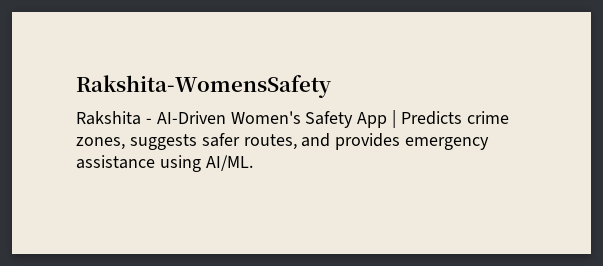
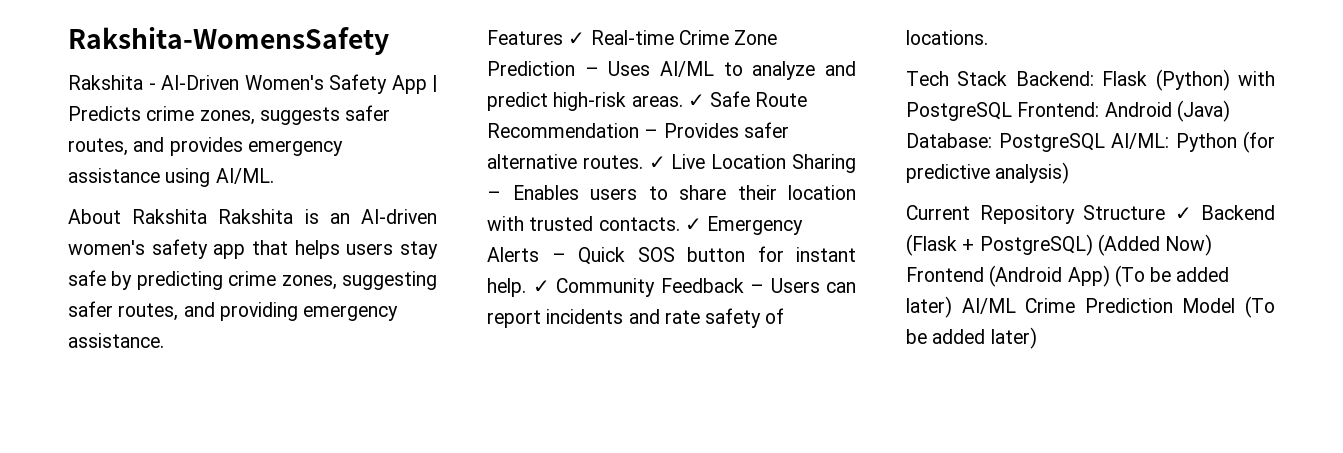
(253, 163) none -> [68,209,437,224] [68,239,438,259] [68,270,437,290] [68,301,399,321] [68,333,164,348] [487,30,778,45] [487,61,856,80] [487,91,808,111] [487,122,789,138] [487,154,856,173] [487,185,856,200] [487,216,804,235] [487,246,856,265] [487,278,856,297] [487,308,785,328] [906,30,988,45] [906,69,1275,91] [906,100,1230,122] [906,131,1275,153] [906,162,1070,184] [906,205,1275,224] [906,234,1213,256] [906,265,1230,287] [906,296,1275,318] [906,327,1037,349] // About Rakshita Rakshita is an AI-driven women's safety app that helps users stay safe by predicting crime zones, suggesting safer routes, and providing emergency assistance. // Features ✓ Real-time Crime Zone Prediction – Uses AI/ML to analyze and predict high-risk areas. ✓ Safe Route Recommendation – Provides safer alternative routes. ✓ Live Location Sharing – Enables users to share their location with trusted contacts. ✓ Emergency Alerts – Quick SOS button for instant help. ✓ Community Feedback – Users can report incidents and rate safety of locations. // Tech Stack Backend: Flask (Python) with PostgreSQL Frontend: Android (Java) Database: PostgreSQL AI/ML: Python (for predictive analysis) // Current Repository Structure ✓ Backend (Flask + PostgreSQL) (Added Now) Frontend (Android App) (To be added later) AI/ML Crime Prediction Model (To be added later)

